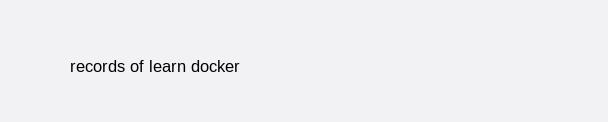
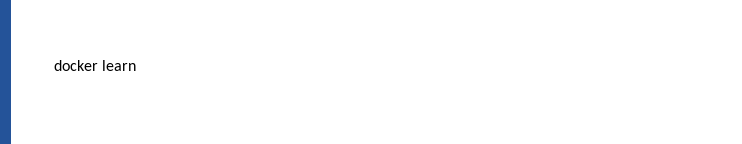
[70,60,240,72] records of learn docker -> [54,60,137,71] docker learn

